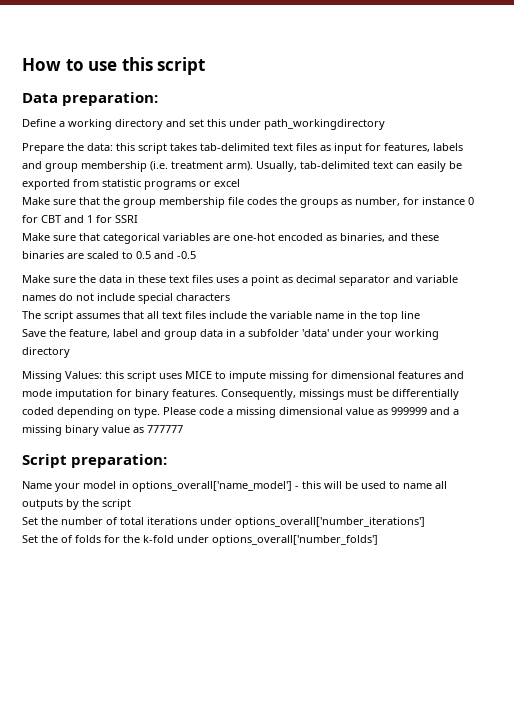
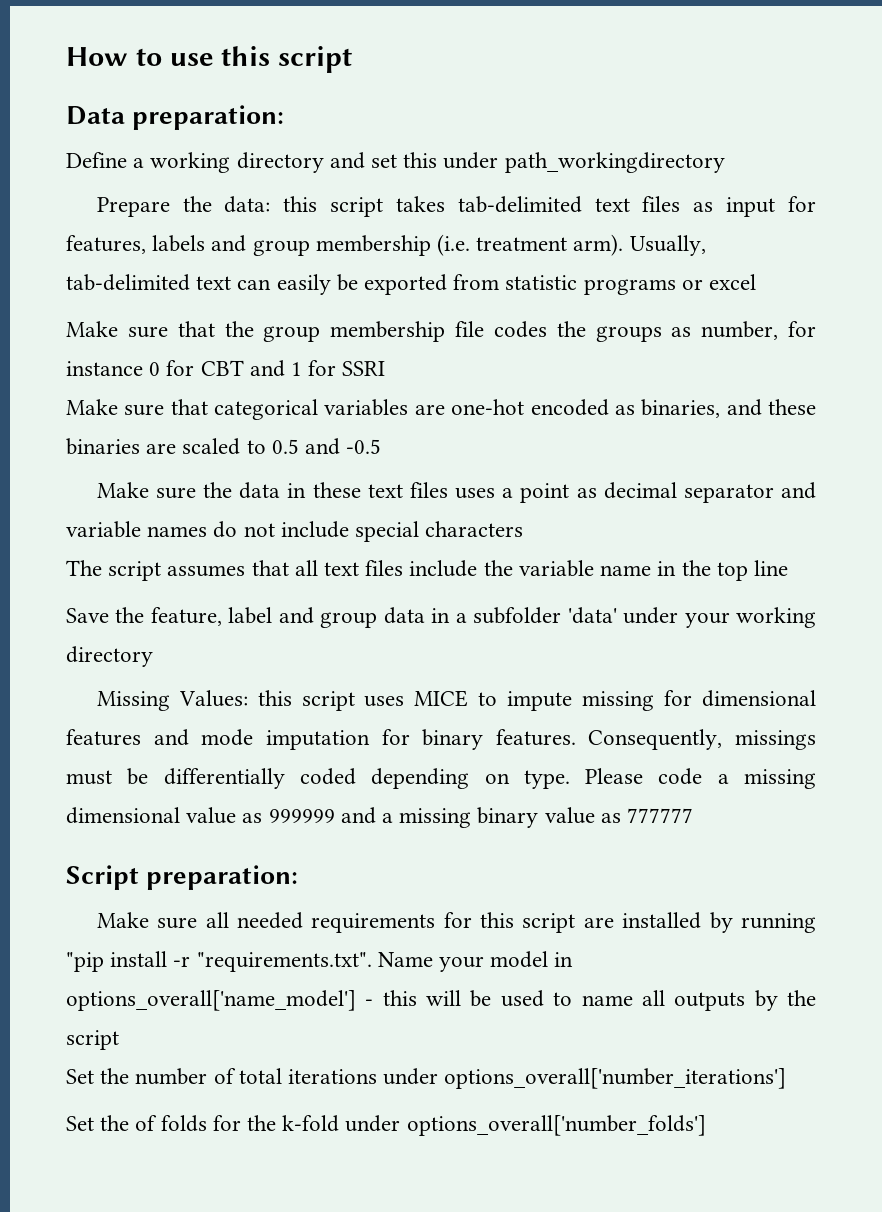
(168, 461) none -> [96,912,816,933] [66,951,372,972] Make sure all needed requirements for this script are installed by running "pip install -r "requirements.txt".

